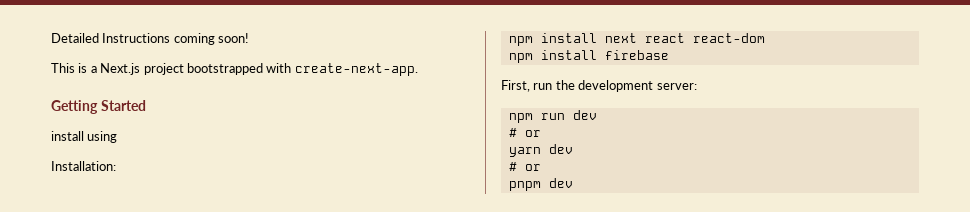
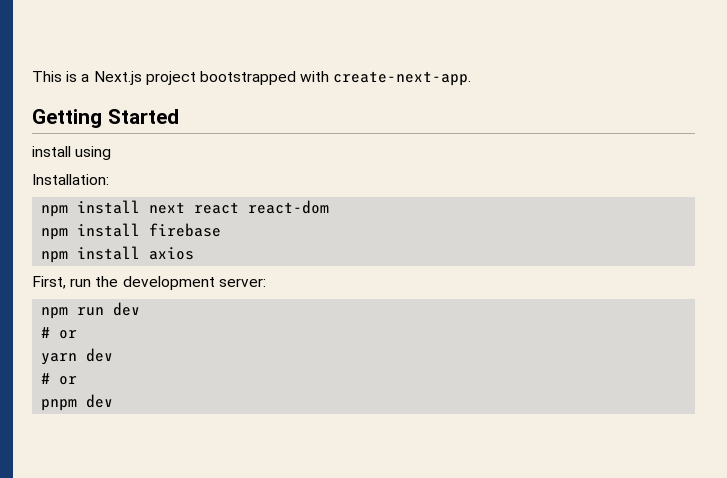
[51,33,250,45] Detailed Instructions coming soon! // -> (32, 76) none
(669, 55) none -> [41,246,195,263] // npm install axios

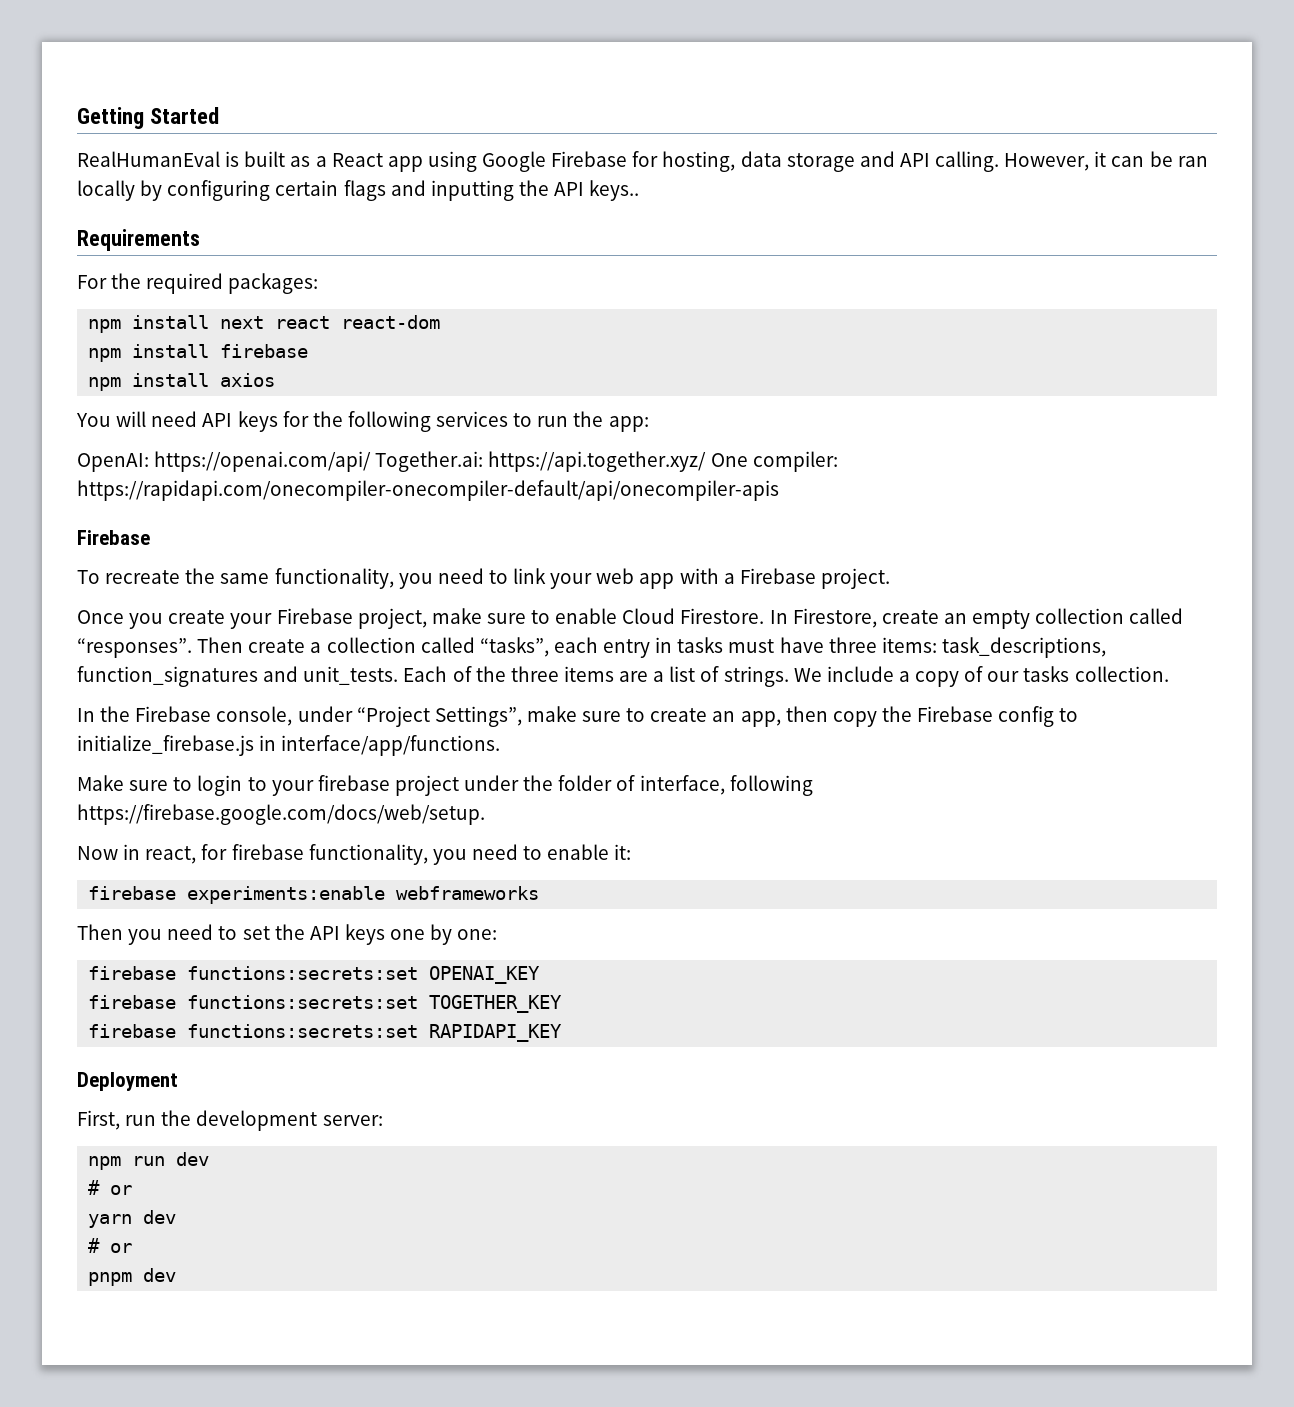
[32,71,472,86] [32,109,179,128] [32,146,112,160] [32,174,109,185] This is a Next.js project bootstrapped with create-next-app. // Getting Started // install using // Installation: -> [77,107,220,129] [77,151,1208,172] [77,180,640,201] [77,229,200,251] [77,273,319,294] Getting Started // RealHumanEval is built as a React app using Google Firebase for hosting, data storage and API calling. However, it can be ran locally by configuring certain flags and inputting the API keys.. // Requirements // For the required packages:
(195, 253) none -> [76,411,649,432] [77,451,838,472] [77,480,779,501] [77,530,150,545] [77,568,890,589] [77,608,1184,629] [77,637,1106,658] [77,666,1169,687] [77,706,1079,727] [77,735,501,756] [77,775,813,796] [77,804,485,825] [77,844,632,865] [88,886,540,904] [77,924,498,945] [88,966,541,984] [88,995,563,1013] [88,1024,563,1042] [77,1072,178,1091] // You will need API keys for the following services to run the app: // OpenAI: https://openai.com/api/ Together.ai: https://api.together.xyz/ One compiler: https://rapidapi.com/onecompiler-onecompiler-default/api/onecompiler-apis // Firebase // To recreate the same functionality, you need to link your web app with a Firebase project. // Once you create your Firebase project, make sure to enable Cloud Firestore. In Firestore, create an empty collection called “responses”. Then create a collection called “tasks”, each entry in tasks must have three items: task_descriptions, function_signatures and unit_tests. Each of the three items are a list of strings. We include a copy of our tasks collection. // In the Firebase console, under “Project Settings”, make sure to create an app, then copy the Firebase config to initialize_firebase.js in interface/app/functions. // Make sure to login to your firebase project under the folder of interface, following https://firebase.google.com/docs/web/setup. // Now in react, for firebase functionality, you need to enable it: // firebase experiments:enable webframeworks // Then you need to set the API keys one by one: // firebase functions:secrets:set OPENAI_KEY // firebase functions:secrets:set TOGETHER_KEY // firebase functions:secrets:set RAPIDAPI_KEY // Deployment

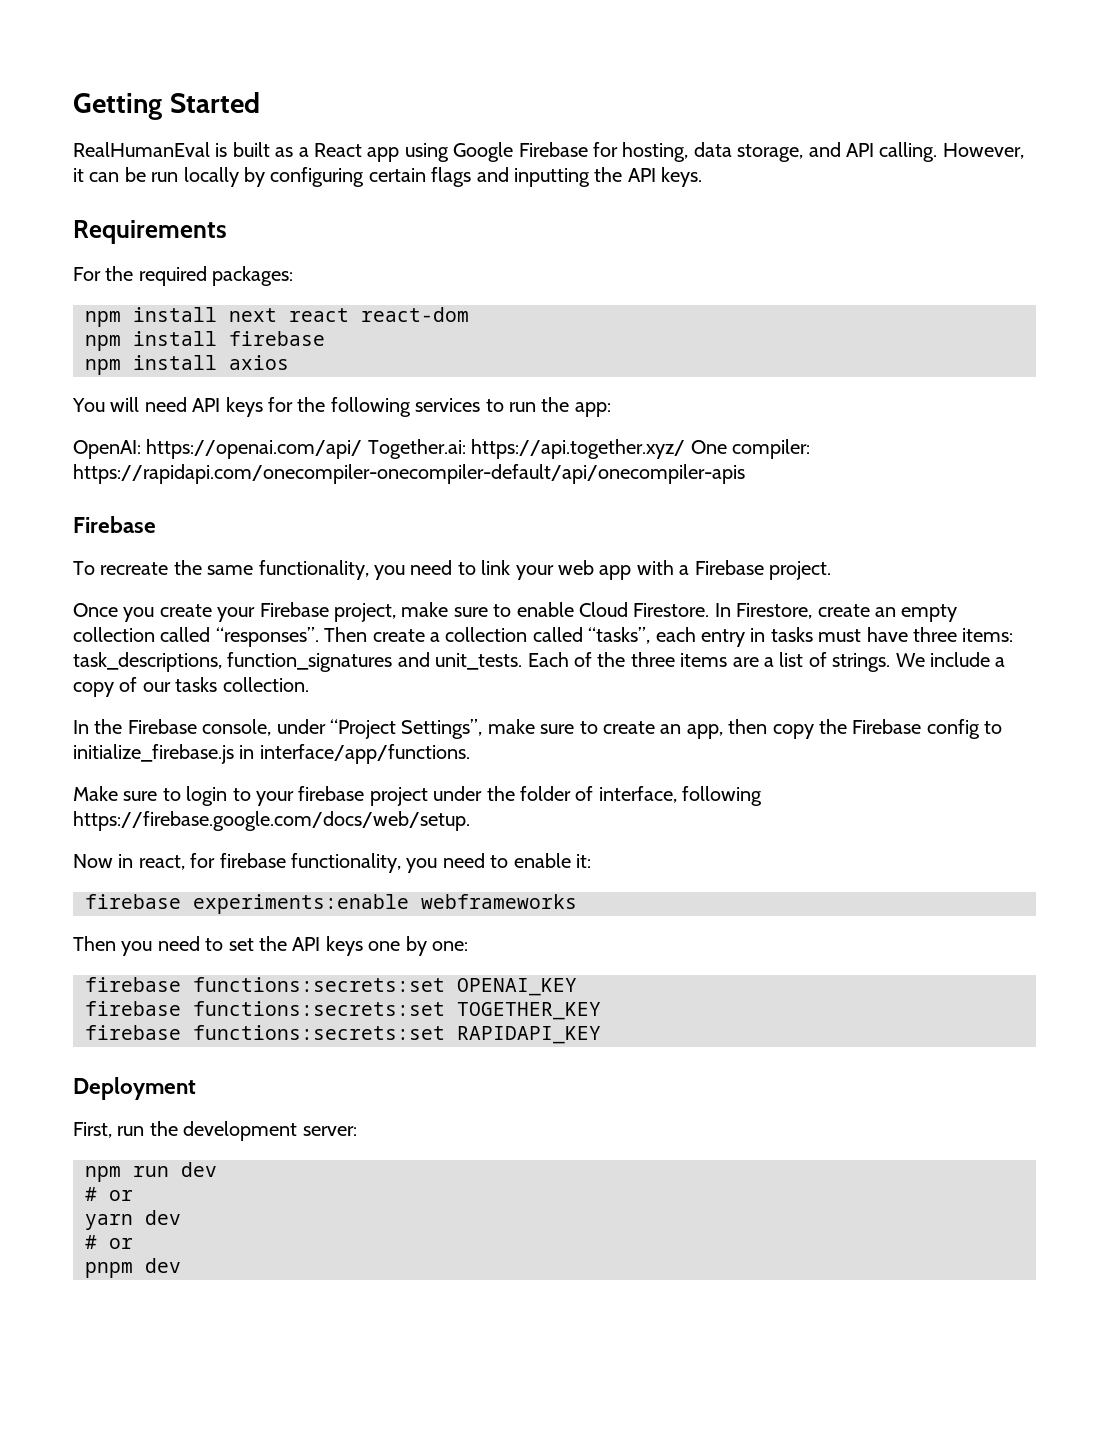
[786,153,855,172] storage -> [737,144,804,162] storage,
[1177,156,1208,167] ran -> [151,172,179,182] run
[589,180,640,201] keys.. -> [661,167,703,187] keys.

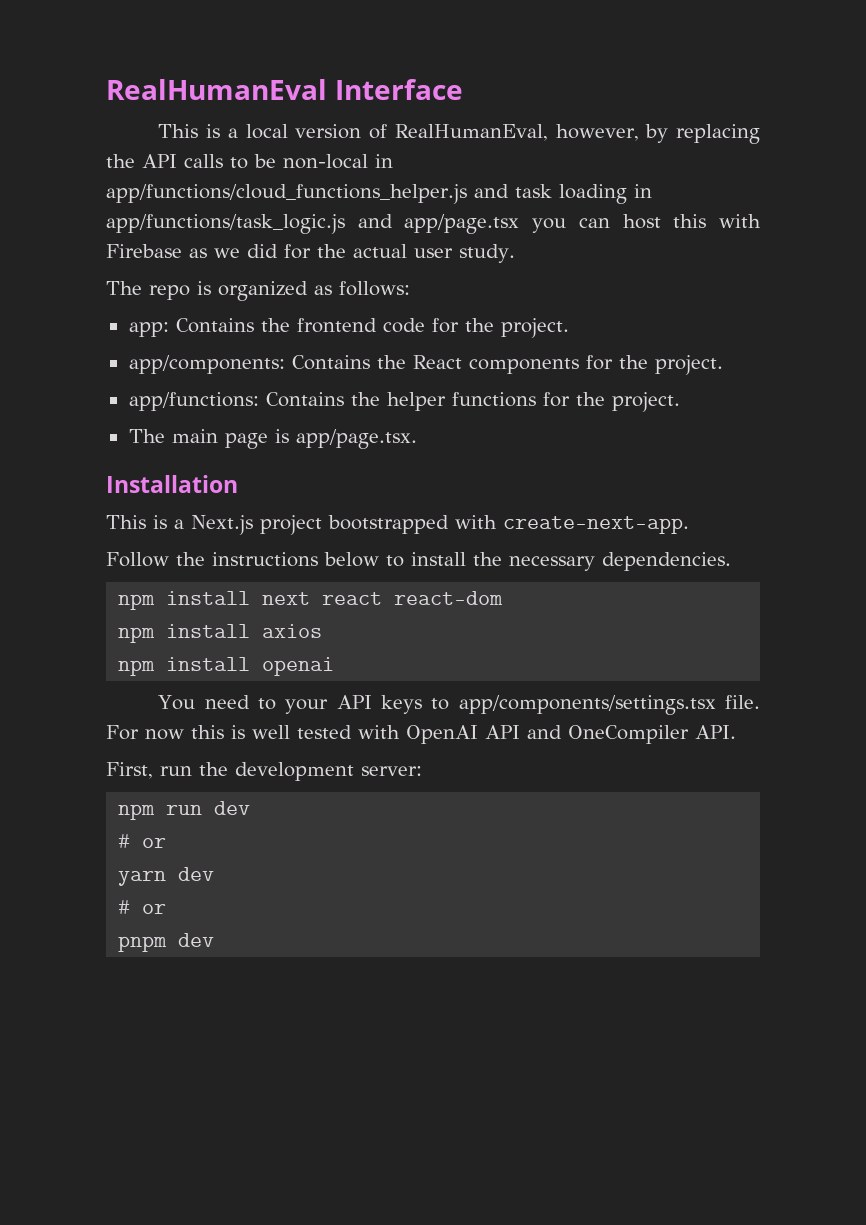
[73,92,260,120] [73,142,1024,162] [73,167,703,187] [73,220,227,244] [73,266,294,286] Getting Started // RealHumanEval is built as a React app using Google Firebase for hosting, data storage, and API calling. However, it can be run locally by configuring certain flags and inputting the API keys. // Requirements // For the required packages: -> [106,79,463,100] [158,124,760,144] [106,154,393,169] [106,184,652,204] [106,214,761,234] [106,244,515,263] [106,281,410,301] [128,318,569,338] [128,355,723,375] [128,392,680,412] [128,429,417,449] [106,475,238,493] [106,515,689,535] [106,552,731,571] RealHumanEval Interface // This is a local version of RealHumanEval, however, by replacing the API calls to be non-local in app/functions/cloud_functions_helper.js and task loading in app/functions/task_logic.js and app/page.tsx you can host this with Firebase as we did for the actual user study. // The repo is organized as follows: // app: Contains the frontend code for the project. // app/components: Contains the React components for the project. // app/functions: Contains the helper functions for the project. // The main page is app/page.tsx. // Installation // This is a Next.js project bootstrapped with create-next-app. // Follow the instructions below to install the necessary dependencies.
[229,331,325,346] [85,355,289,375] firebase // npm install axios -> [262,624,323,638] [118,657,335,676] axios // npm install openai
[110,397,611,417] [73,439,810,459] [73,464,745,484] [73,516,156,533] [73,560,831,580] [73,602,958,622] [73,627,1014,647] [73,652,1006,672] [73,677,309,697] [73,719,1003,739] [73,744,470,764] [73,786,763,806] [73,811,470,831] [73,853,591,873] [85,894,577,914] [73,936,468,956] [85,977,577,996] [85,1001,601,1020] [85,1025,601,1044] [73,1077,196,1100] will need API keys for the following services to run the app: // OpenAI: https://openai.com/api/ Together.ai: https://api.together.xyz/ One compiler: https://rapidapi.com/onecompiler-onecompiler-default/api/onecompiler-apis // Firebase // To recreate the same functionality, you need to link your web app with a Firebase project. // Once you create your Firebase project, make sure to enable Cloud Firestore. In Firestore, create an empty collection called “responses”. Then create a collection called “tasks”, each entry in tasks must have three items: task_descriptions, function_signatures and unit_tests. Each of the three items are a list of strings. We include a copy of our tasks collection. // In the Firebase console, under “Project Settings”, make sure to create an app, then copy the Firebase config to initialize_firebase.js in interface/app/functions. // Make sure to login to your firebase project under the folder of interface, following https://firebase.google.com/docs/web/setup. // Now in react, for firebase functionality, you need to enable it: // firebase experiments:enable webframeworks // Then you need to set the API keys one by one: // firebase functions:secrets:set OPENAI_KEY // firebase functions:secrets:set TOGETHER_KEY // firebase functions:secrets:set RAPIDAPI_KEY // Deployment -> [204,695,761,715] [106,725,736,744] need to your API keys to app/components/settings.tsx file. For now this is well tested with OpenAI API and OneCompiler API.

